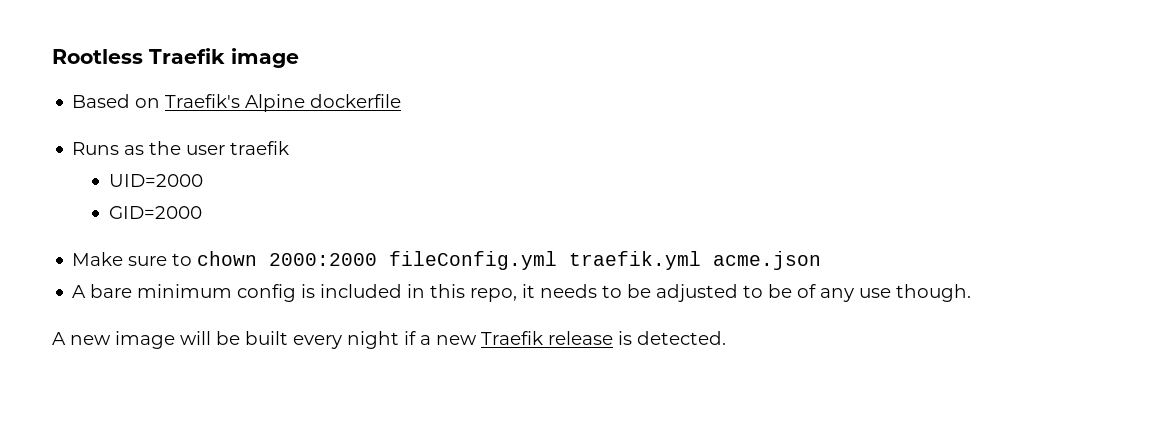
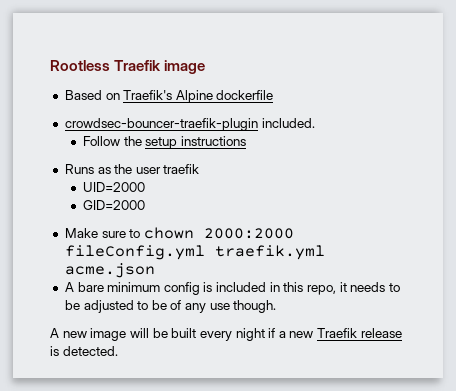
(402, 101) none -> [64,118,315,131] [83,136,247,149] // crowdsec-bouncer-traefik-plugin included. // Follow the setup instructions

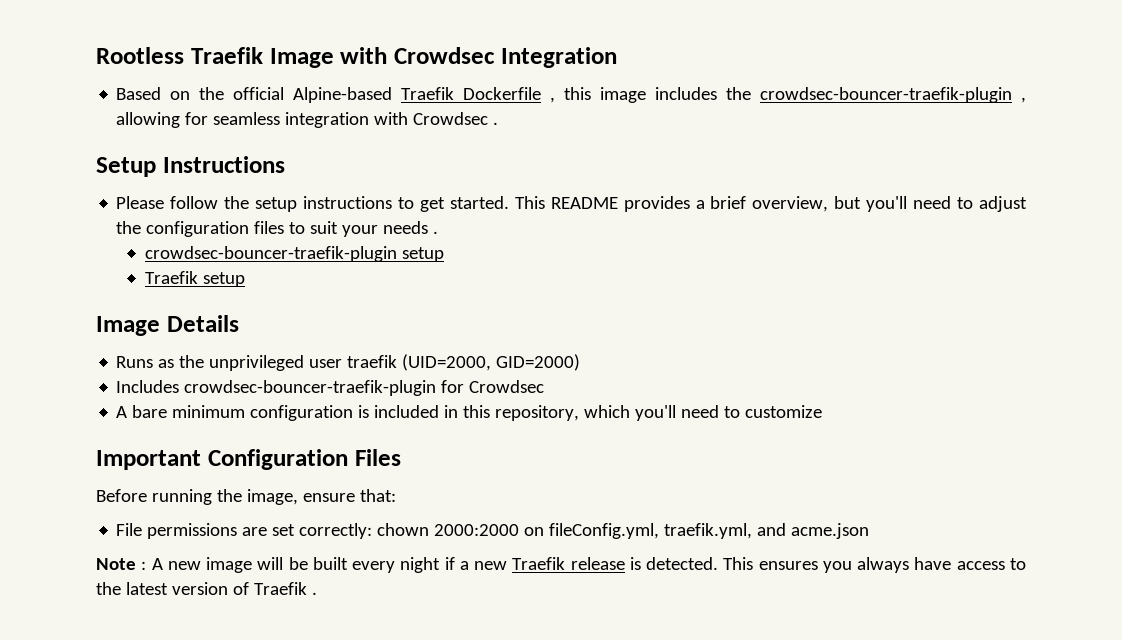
[164,60,206,74] [64,90,274,103] [64,118,315,131] [83,136,247,149] image // Based on Traefik's Alpine dockerfile // crowdsec-bouncer-traefik-plugin included. // Follow the setup instructions -> [269,47,617,68] [116,87,1026,103] [116,112,499,128] [96,156,285,177] [116,196,1027,212] [116,221,439,237] [144,246,444,262] [144,271,245,287] [96,315,239,336] Image with Crowdsec Integration // Based on the official Alpine-based Traefik Dockerfile , this image includes the crowdsec-bouncer-traefik-plugin , allowing for seamless integration with Crowdsec . // Setup Instructions // Please follow the setup instructions to get started. This README provides a brief overview, but you'll need to adjust the configuration files to suit your needs . // crowdsec-bouncer-traefik-plugin setup // Traefik setup // Image Details
(133, 169) none -> [209,355,305,371] unprivileged
[83,182,146,192] [83,200,146,210] [64,227,294,239] [64,245,325,260] [64,263,155,278] // UID=2000 // GID=2000 // Make sure to chown 2000:2000 fileConfig.yml traefik.yml acme.json -> [402,354,581,371] [116,380,545,396] (UID=2000, GID=2000) // Includes crowdsec-bouncer-traefik-plugin for Crowdsec
[163,282,200,295] config -> [250,405,354,421] configuration
[307,282,400,295] [64,300,277,313] repo, it needs to be adjusted to be of any use though. // -> [495,405,823,421] [96,449,401,470] [96,489,396,505] [116,523,870,539] [96,558,147,570] repository, which you'll need to customize // Important Configuration Files // Before running the image, ensure that: // File permissions are set correctly: chown 2000:2000 on fileConfig.yml, traefik.yml, and acme.json // Note :
(118, 351) none -> [723,557,1026,573] [96,582,317,595] This ensures you always have access to the latest version of Traefik .

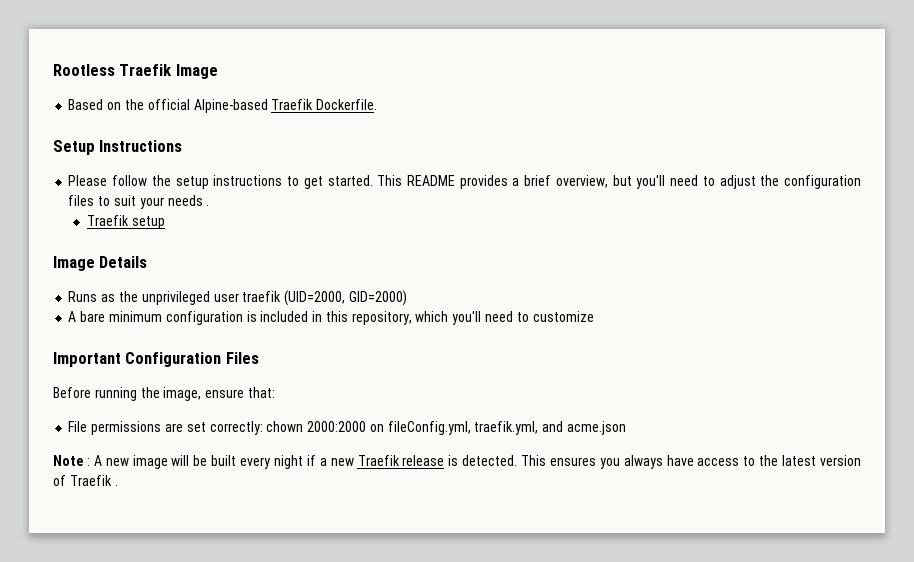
[340,47,617,68] with Crowdsec Integration -> (218, 71) none
[463,87,1026,103] [116,112,499,128] Dockerfile , this image includes the crowdsec-bouncer-traefik-plugin , allowing for seamless integration with Crowdsec . -> [316,99,378,110] Dockerfile.
[144,246,444,262] // crowdsec-bouncer-traefik-plugin setup -> (210, 205) none
[116,380,545,396] // Includes crowdsec-bouncer-traefik-plugin for Crowdsec -> (407, 298) none

